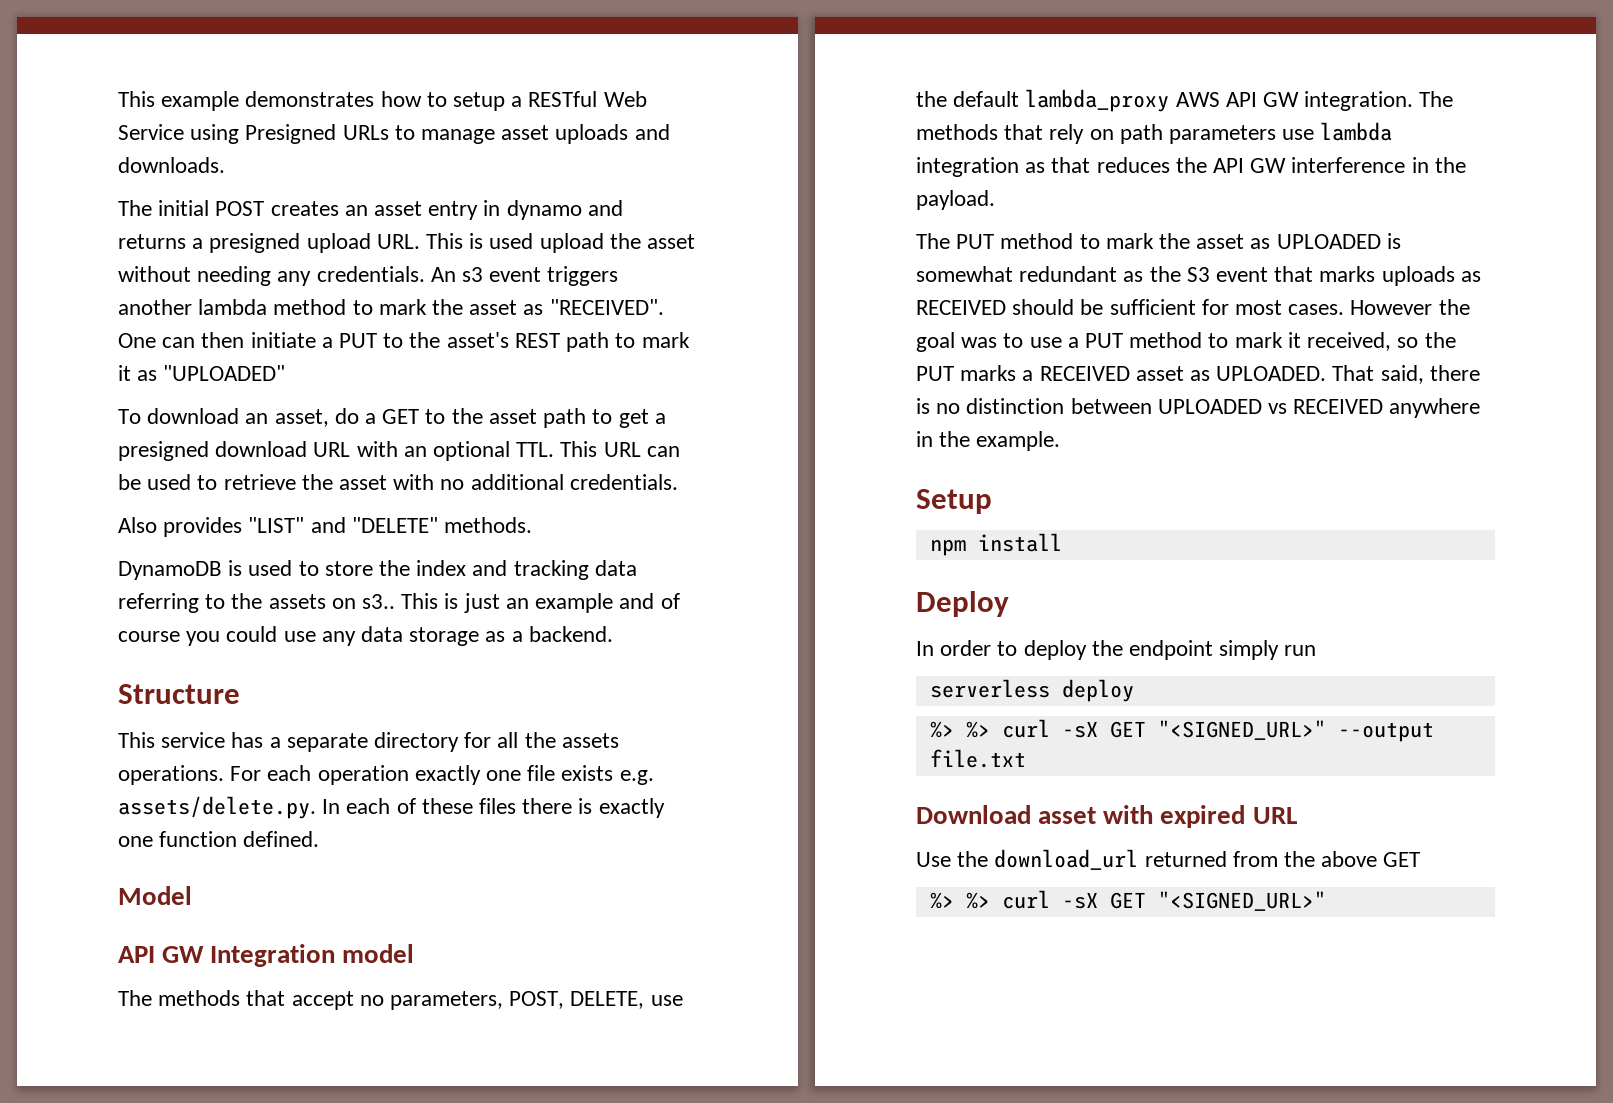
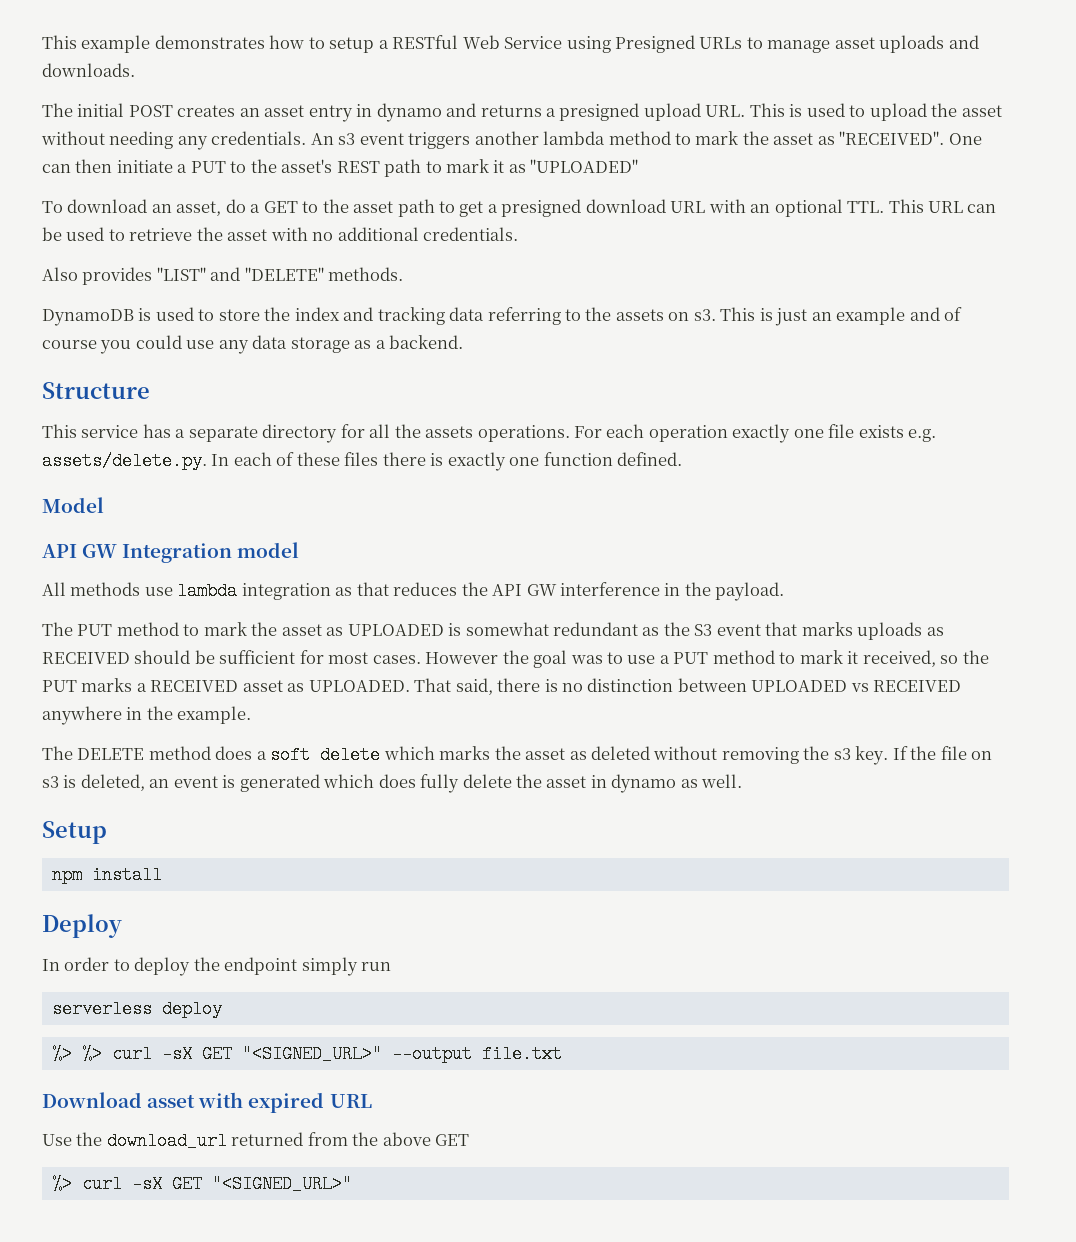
(534, 241) none -> [849,105,866,117] to
[362,594,396,609] s3.. -> [693,309,716,321] s3.
[118,990,683,1010] [916,89,1454,112] [916,124,1277,144] The methods that accept no parameters, POST, DELETE, use the default lambda_proxy AWS API GW integration. The methods that rely on path parameters -> [42,582,141,596] All methods
(1061, 441) none -> [42,746,993,765] [42,774,743,793] // The DELETE method does a soft delete which marks the asset as deleted without removing the s3 key. If the file on s3 is deleted, an event is generated which does fully delete the asset in dynamo as well.
[965,892,990,909] %> -> (72, 1184) none

